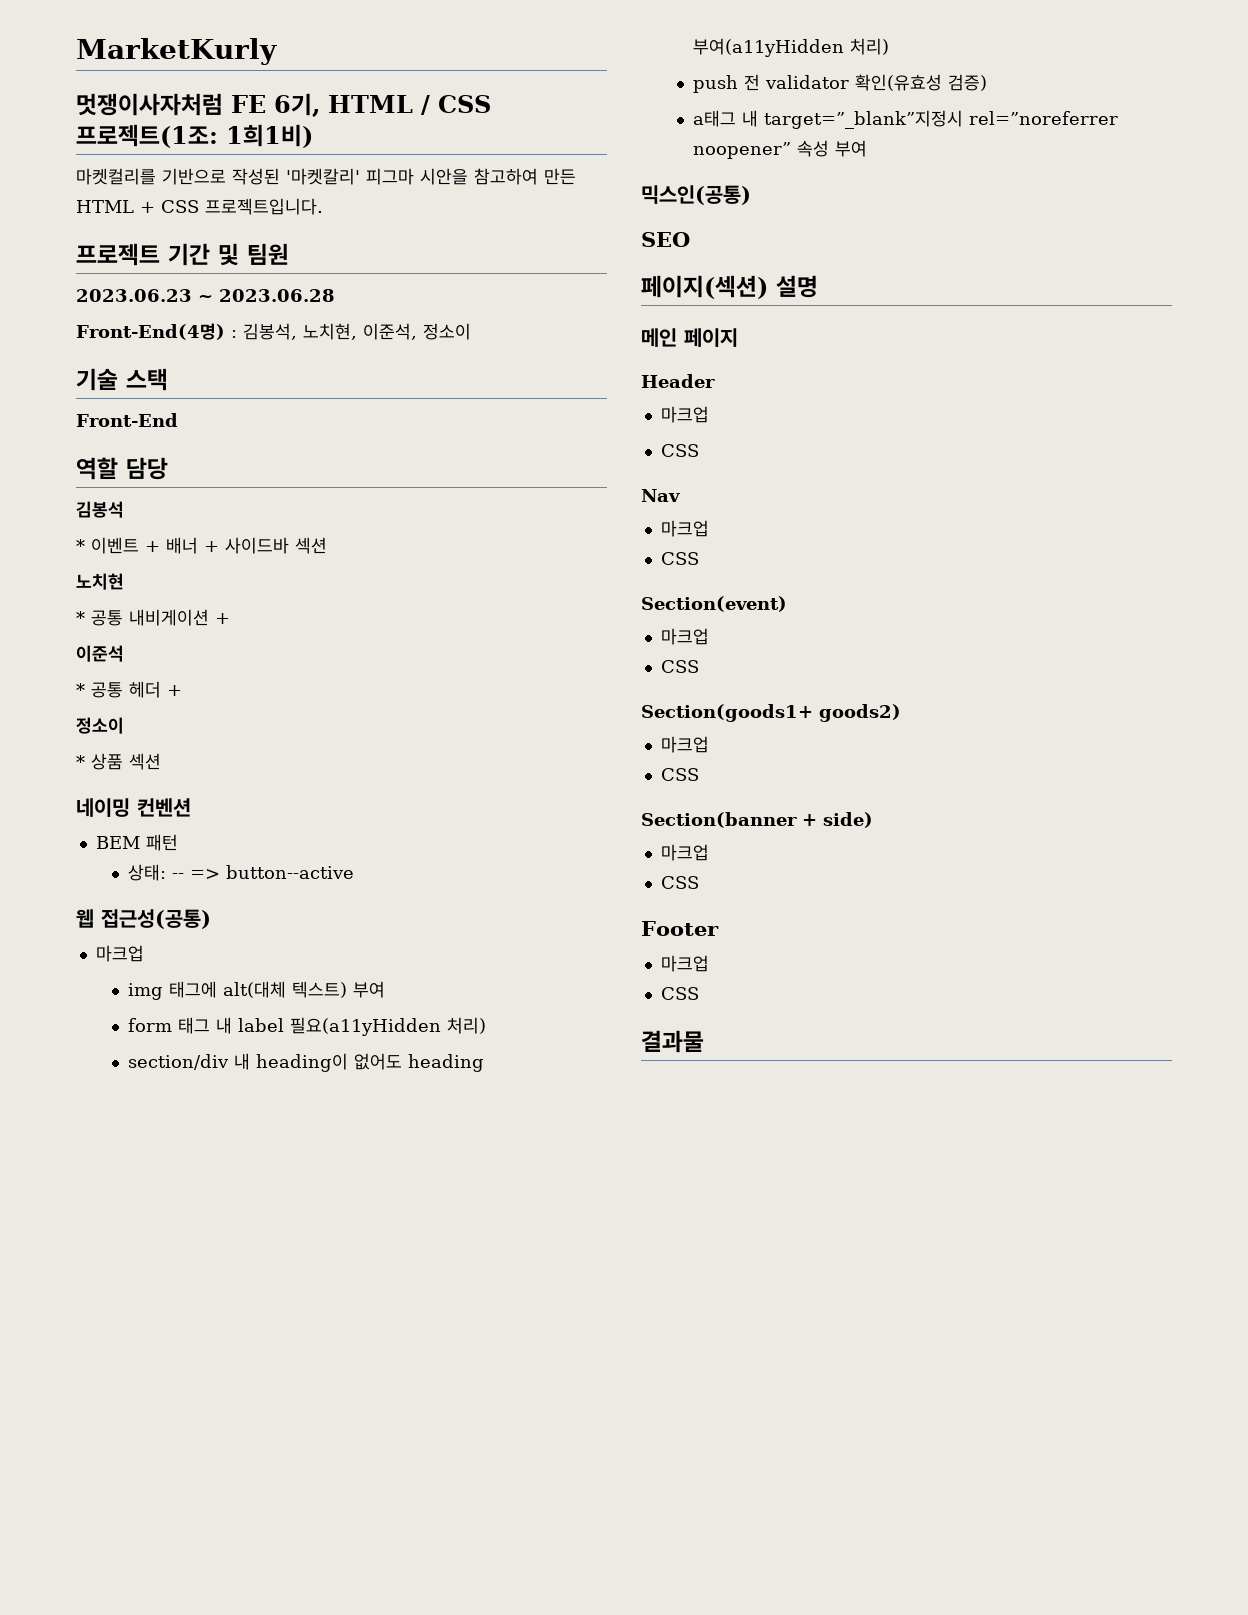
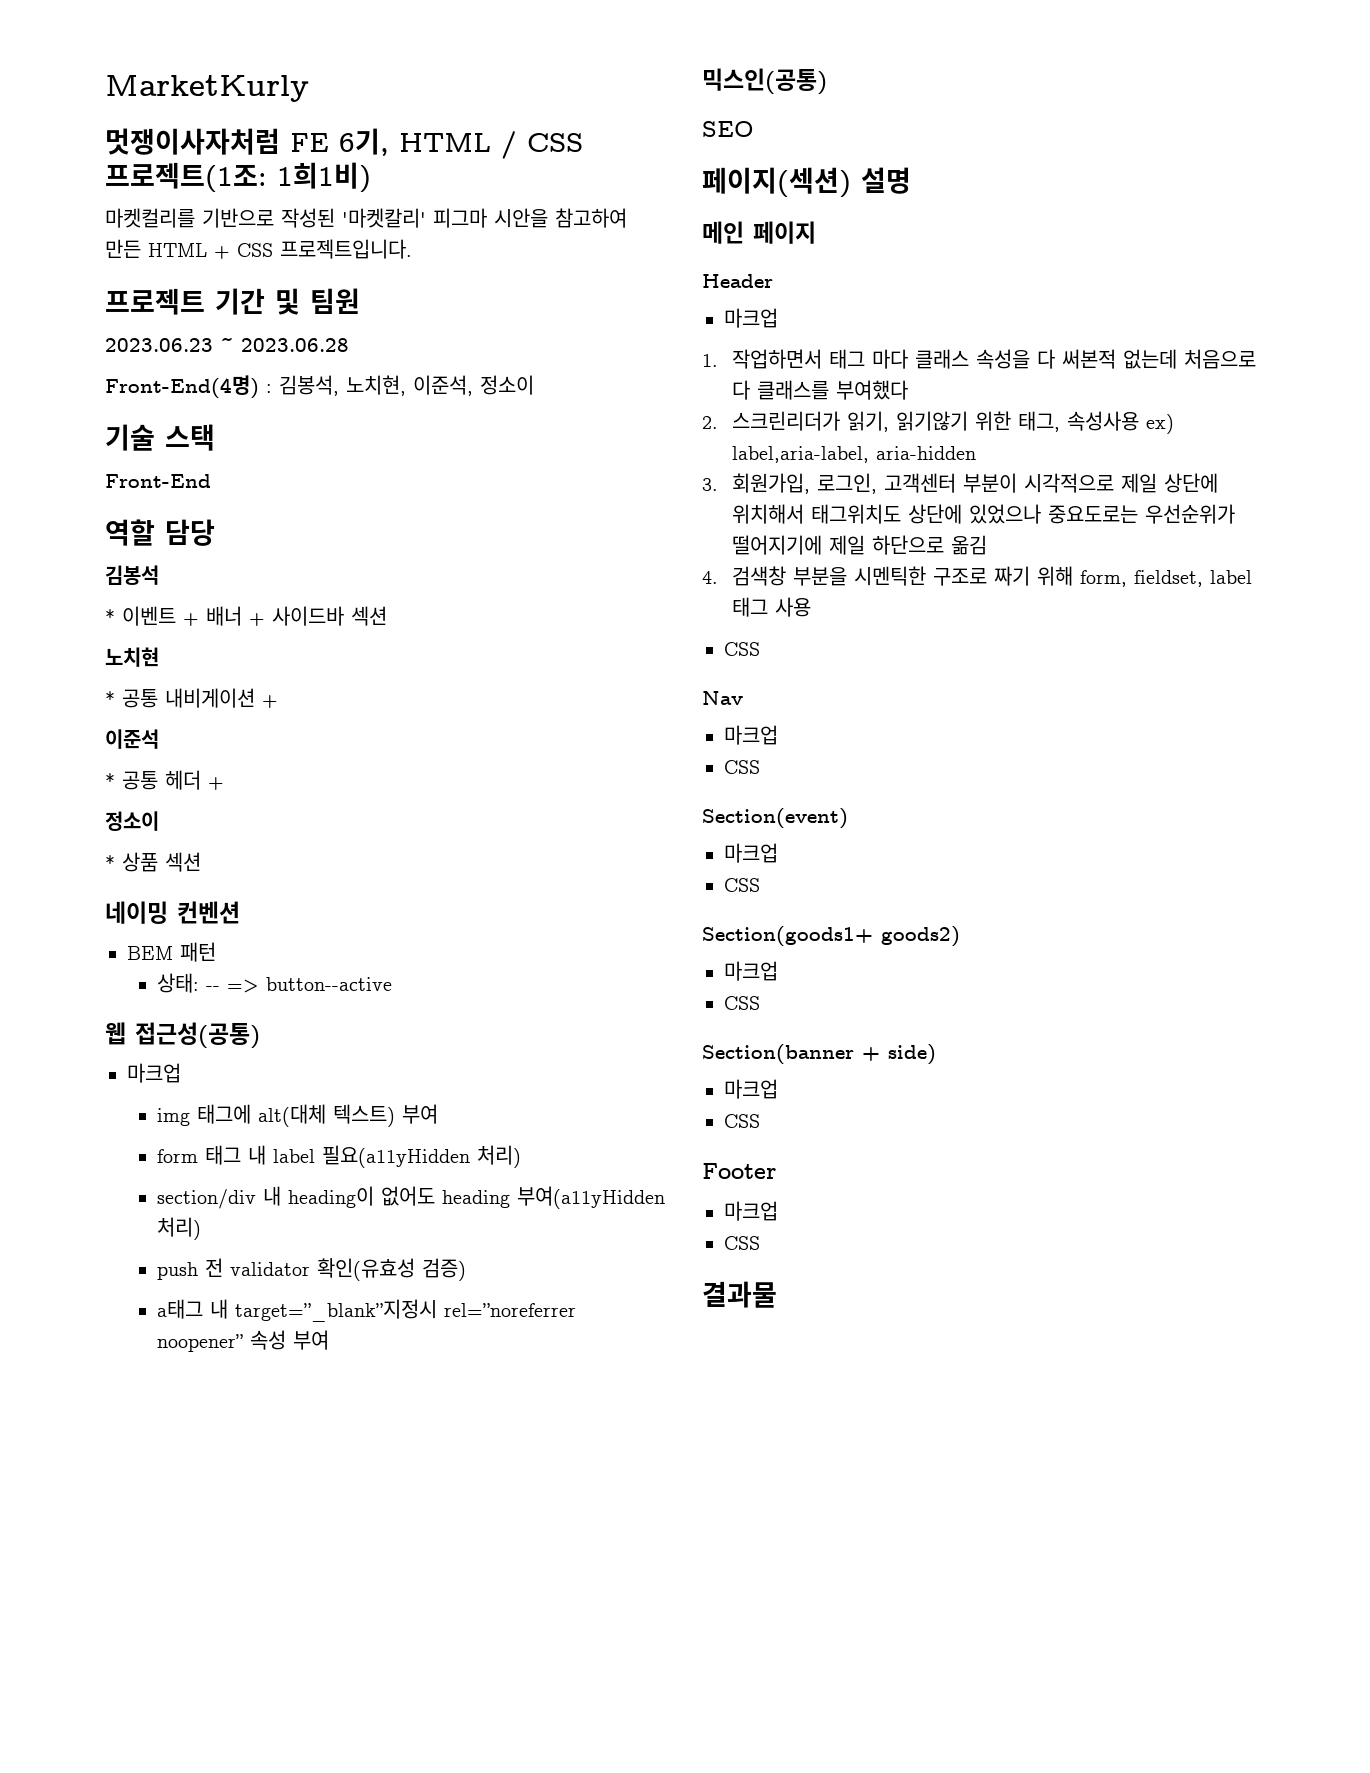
(709, 414) none -> [702,349,1257,369] [732,380,909,400] [702,411,1175,434] [732,446,977,463] [702,473,1219,494] [732,504,1236,524] [732,535,988,555] [702,566,1253,587] [732,597,812,617] // 1. 작업하면서 태그 마다 클래스 속성을 다 써본적 없는데 처음으로 다 클래스를 부여했다 // 2. 스크린리더가 읽기, 읽기않기 위한 태그, 속성사용 ex) label,aria-label, aria-hidden // 3. 회원가입, 로그인, 고객센터 부분이 시각적으로 제일 상단에 위치해서 태그위치도 상단에 있었으나 중요도로는 우선순위가 떨어지기에 제일 하단으로 옮김 // 4. 검색창 부분을 시멘틱한 구조로 짜기 위해 form, fieldset, label 태그 사용

